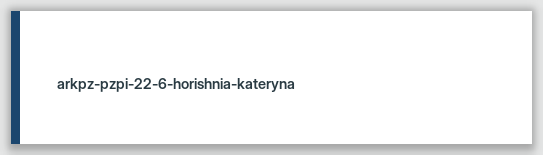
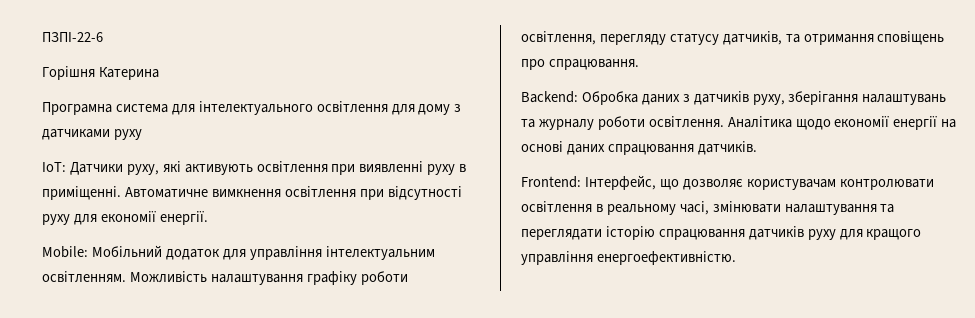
[57,78,295,92] arkpz-pzpi-22-6-horishnia-kateryna -> [42,32,103,42] [42,66,159,80] [42,101,462,115] [42,129,142,140] [42,161,467,175] [42,186,462,200] [42,211,208,225] [42,245,435,260] [42,271,408,285] [521,31,945,45] [521,59,639,70] [521,91,947,105] [521,116,957,130] [521,141,757,155] [521,175,934,190] [521,201,895,215] [521,226,922,240] [521,251,736,265] ПЗПІ-22-6 // Горішня Катерина // Програмна система для інтелектуального освітлення для дому з датчиками руху // IoT: Датчики руху, які активують освітлення при виявленні руху в приміщенні. Автоматичне вимкнення освітлення при відсутності руху для економії енергії. // Mobile: Мобільний додаток для управління інтелектуальним освітленням. Можливість налаштування графіку роботи освітлення, перегляду статусу датчиків, та отримання сповіщень про спрацювання. // Backend: Обробка даних з датчиків руху, зберігання налаштувань та журналу роботи освітлення. Аналітика щодо економії енергії на основі даних спрацювання датчиків. // Frontend: Інтерфейс, що дозволяє користувачам контролювати освітлення в реальному часі, змінювати налаштування та переглядати історію спрацювання датчиків руху для кращого управління енергоефективністю.

